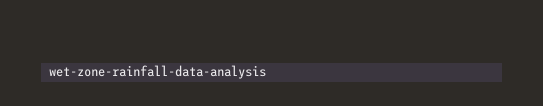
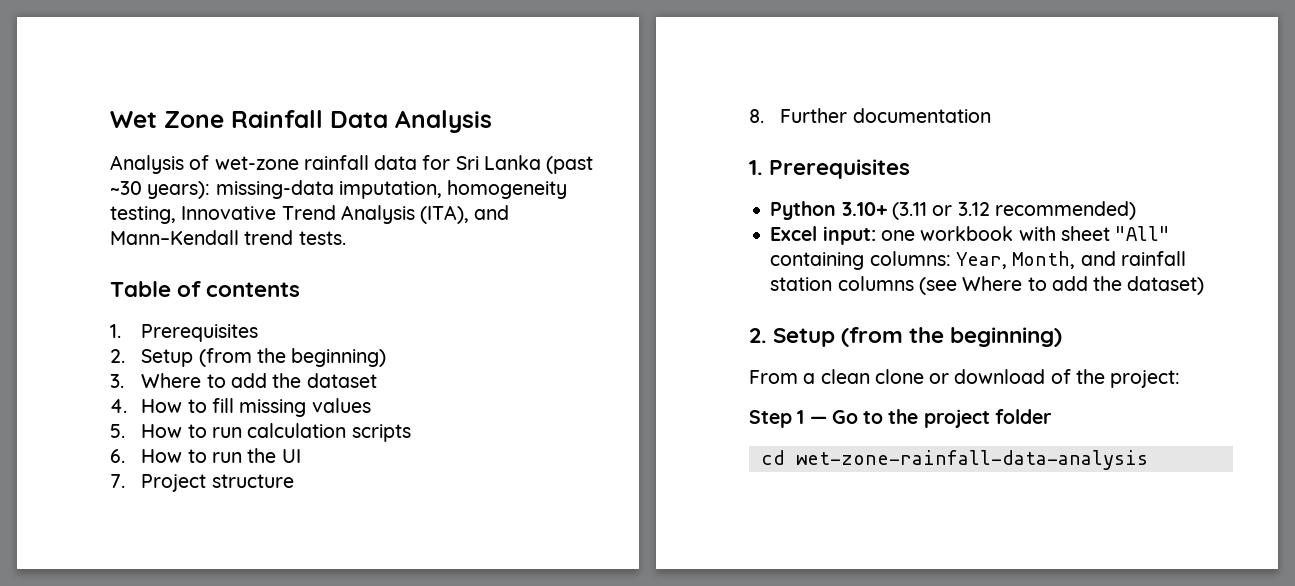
(48, 72) none -> [110,110,492,133] [110,155,594,174] [110,180,568,199] [110,205,510,224] [110,230,346,245] [110,281,301,297] [110,324,259,342] [110,348,387,367] [110,373,377,388] [110,398,371,417] [110,423,411,442] [110,448,301,463] [110,474,294,492] [749,108,991,123] [749,159,911,179] [770,201,1136,220] [770,226,1171,245] [770,251,1186,270] [770,276,1205,295] [749,327,1063,347] [749,369,1181,388] [749,409,1052,428] [760,450,785,465] Wet Zone Rainfall Data Analysis // Analysis of wet-zone rainfall data for Sri Lanka (past ~30 years): missing-data imputation, homogeneity testing, Innovative Trend Analysis (ITA), and Mann–Kendall trend tests. // Table of contents // 1. Prerequisites // 2. Setup (from the beginning) // 3. Where to add the dataset // 4. How to fill missing values // 5. How to run calculation scripts // 6. How to run the UI // 7. Project structure // 8. Further documentation // 1. Prerequisites // Python 3.10+ (3.11 or 3.12 recommended) // Excel input: one workbook with sheet "All" containing columns: Year, Month, and rainfall station columns (see Where to add the dataset) // 2. Setup (from the beginning) // From a clean clone or download of the project: // Step 1 — Go to the project folder // cd

